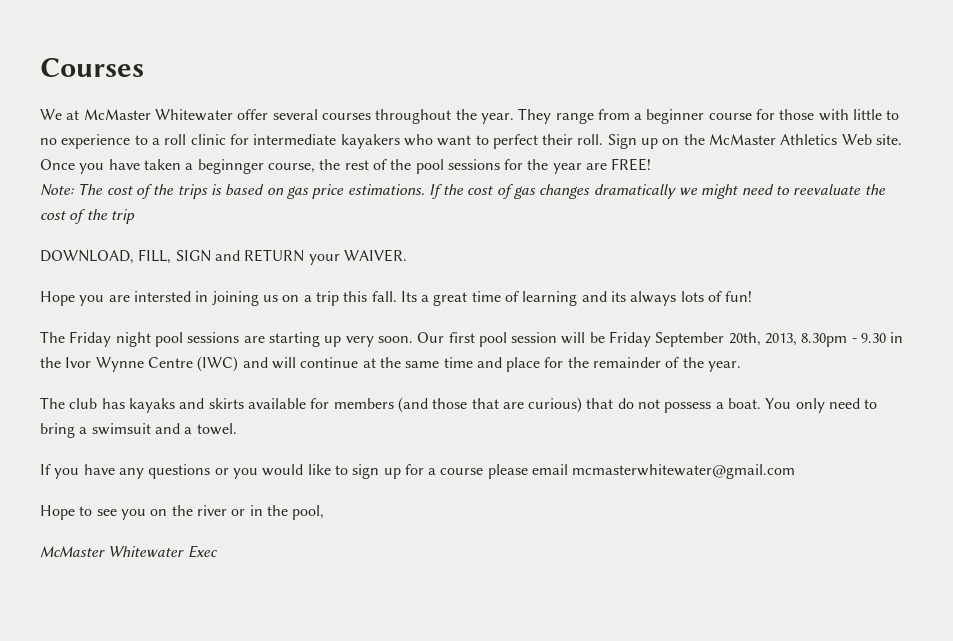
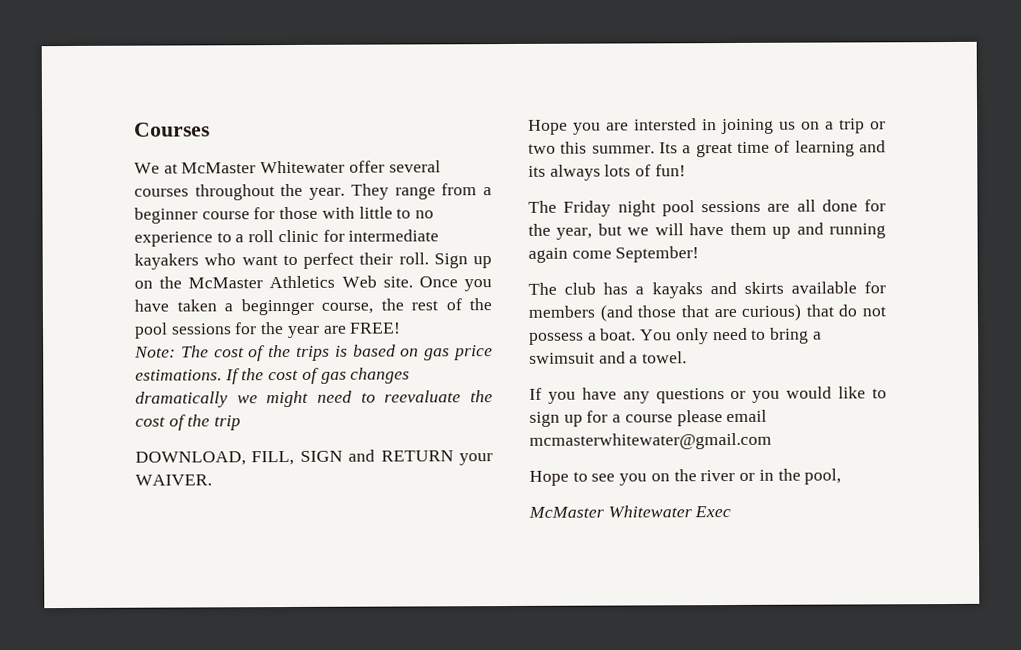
[343,291,397,302] this fall. -> [870,121,886,130] [528,141,655,154] or two this summer.
[268,331,904,347] [40,356,742,372] starting up very soon. Our first pool session will be Friday September 20th, 2013, 8.30pm - 9.30 in the Ivor Wynne Centre (IWC) and will continue at the same time and place for the remainder of the year. -> [796,199,886,212] [528,222,886,240] [528,246,700,263] all done for the year, but we will have them up and running again come September!
(125, 403) none -> [635,286,645,295] a

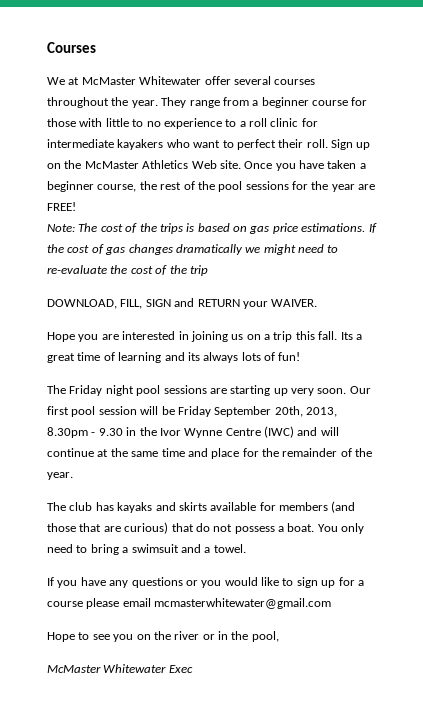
[240,298,314,316] beginnger -> [47,181,94,192] beginner
[384,390,462,403] reevaluate -> [47,265,107,274] re-evaluate
[634,118,697,131] intersted -> [122,331,176,340] interested
[870,121,886,130] [528,141,655,154] or two this summer. -> [295,331,338,340] this fall.
[796,199,886,212] [528,222,886,240] [528,246,700,263] all done for the year, but we will have them up and running again come September! -> [230,385,371,396] [47,406,337,417] [47,426,339,438] [47,448,373,459] [47,472,73,480] starting up very soon. Our first pool session will be Friday September 20th, 2013, 8.30pm - 9.30 in the Ivor Wynne Centre (IWC) and will continue at the same time and place for the remainder of the year.
[635,286,645,295] a -> (114, 506) none

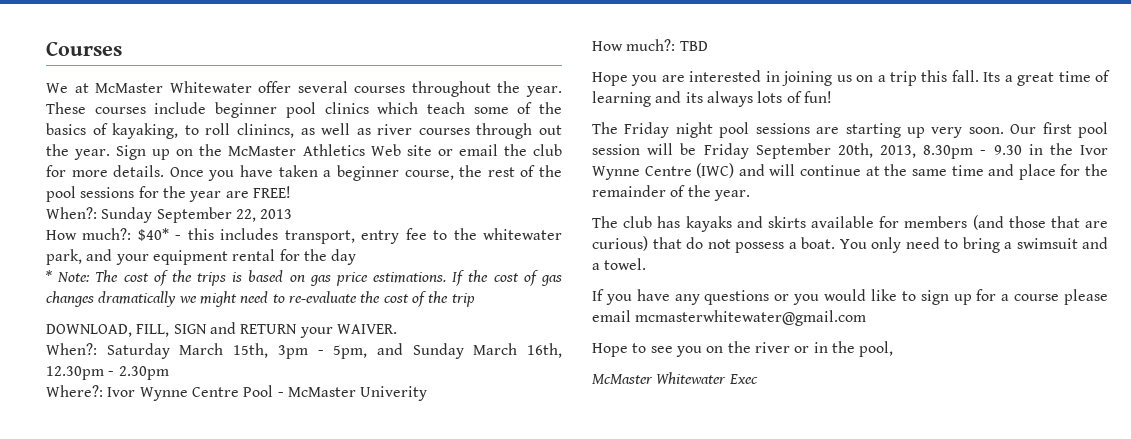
[161,97,368,108] [47,118,318,129] [47,139,328,150] They range from a beginner course for those with little to no experience to a roll clinic for intermediate kayakers who want to perfect their roll. -> [46,102,562,118] [46,123,562,139] [46,144,111,160] These courses include beginner pool clinics which teach some of the basics of kayaking, to roll clinincs, as well as river courses through out the year.
[219,160,241,169] site. -> [406,144,563,156] [46,165,165,177] site or email the club for more details.
(76, 206) none -> [46,207,293,223] [46,228,562,244] [46,249,357,265] [45,270,53,282] When?: Sunday September 22, 2013 // How much?: $40* - this includes transport, entry fee to the whitewater park, and your equipment rental for the day // *
(318, 303) none -> [46,343,562,359] [46,366,169,380] [46,385,428,401] [592,39,708,51] // When?: Saturday March 15th, 3pm - 5pm, and Sunday March 16th, 12.30pm - 2.30pm // Where?: Ivor Wynne Centre Pool - McMaster Univerity // How much?: TBD

